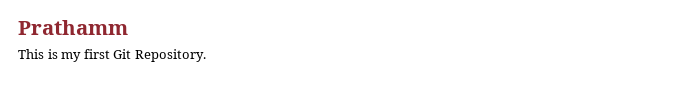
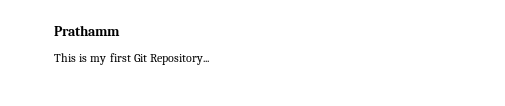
[134,49,206,62] Repository. -> [150,54,210,65] Repository...

